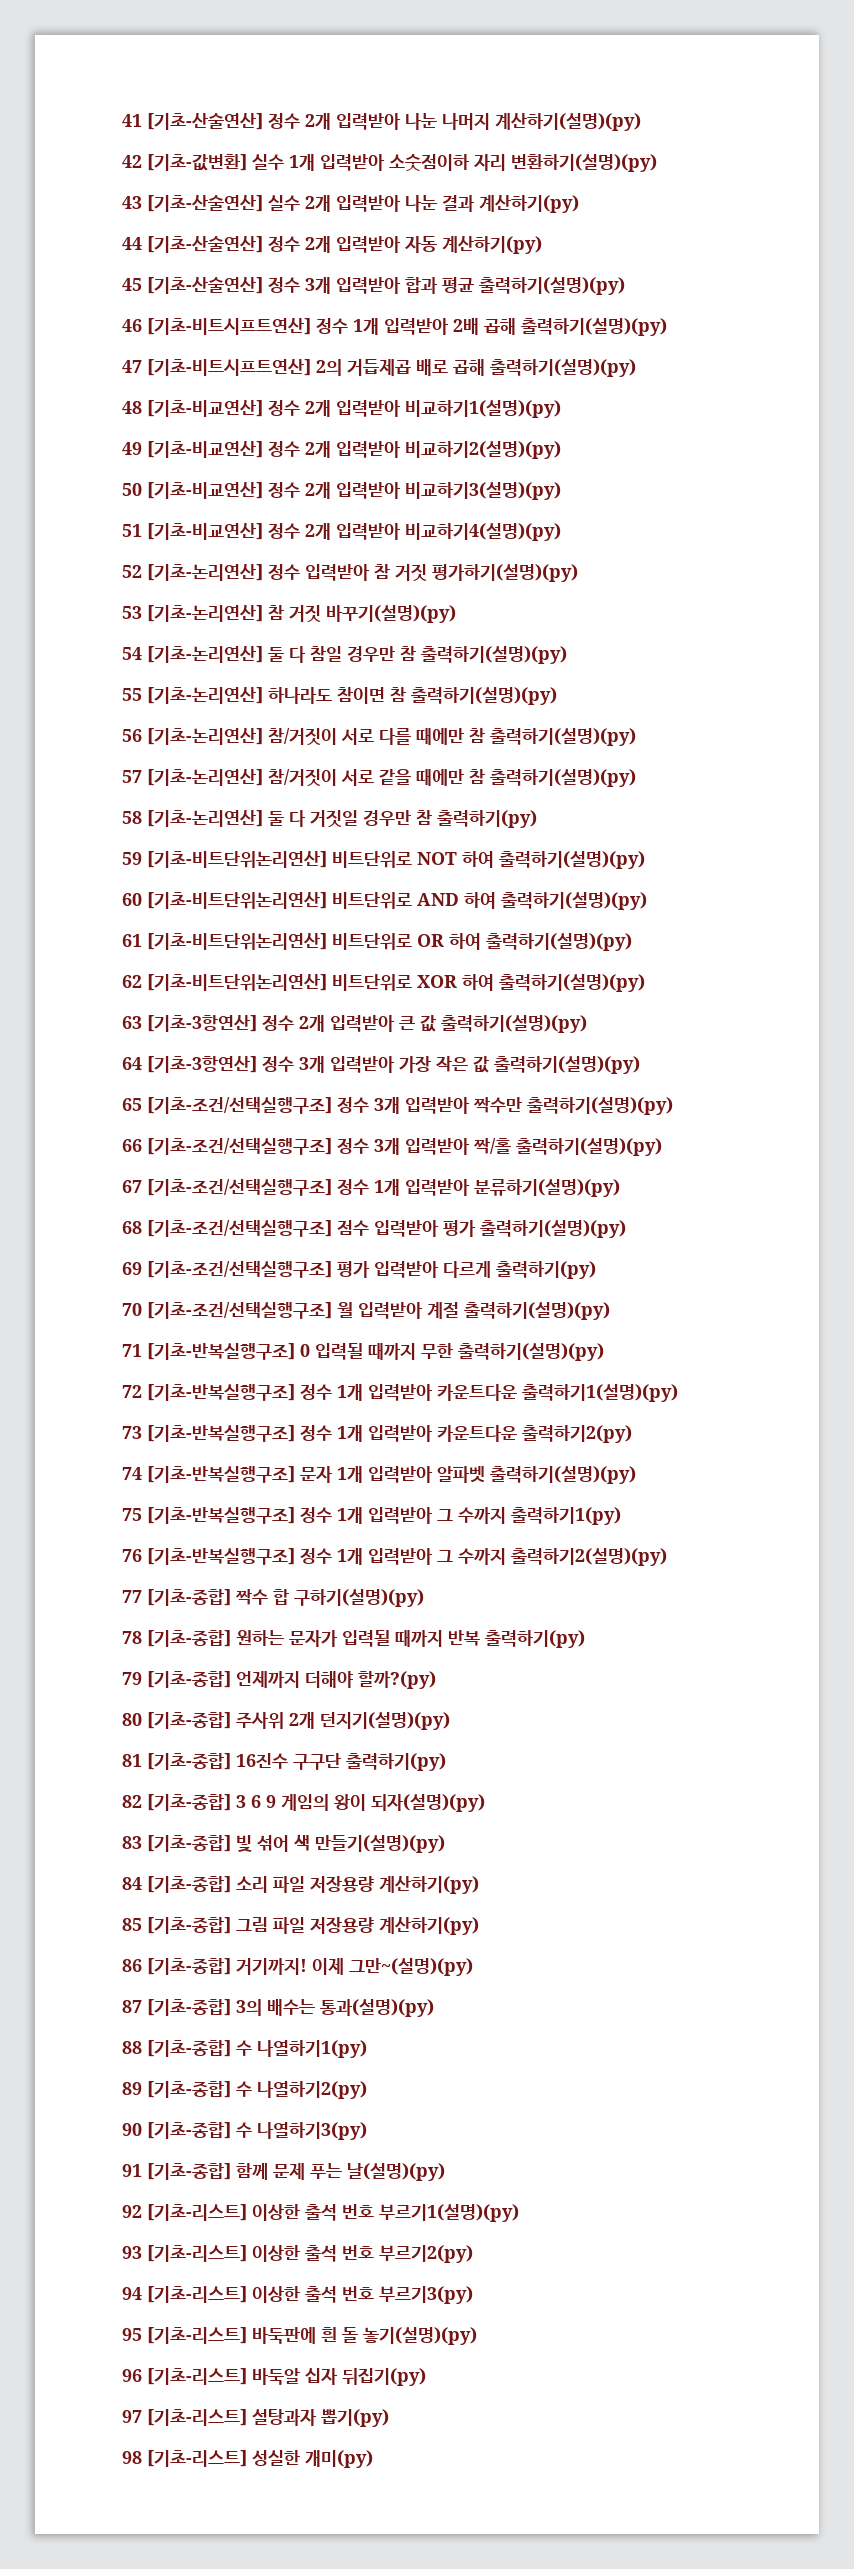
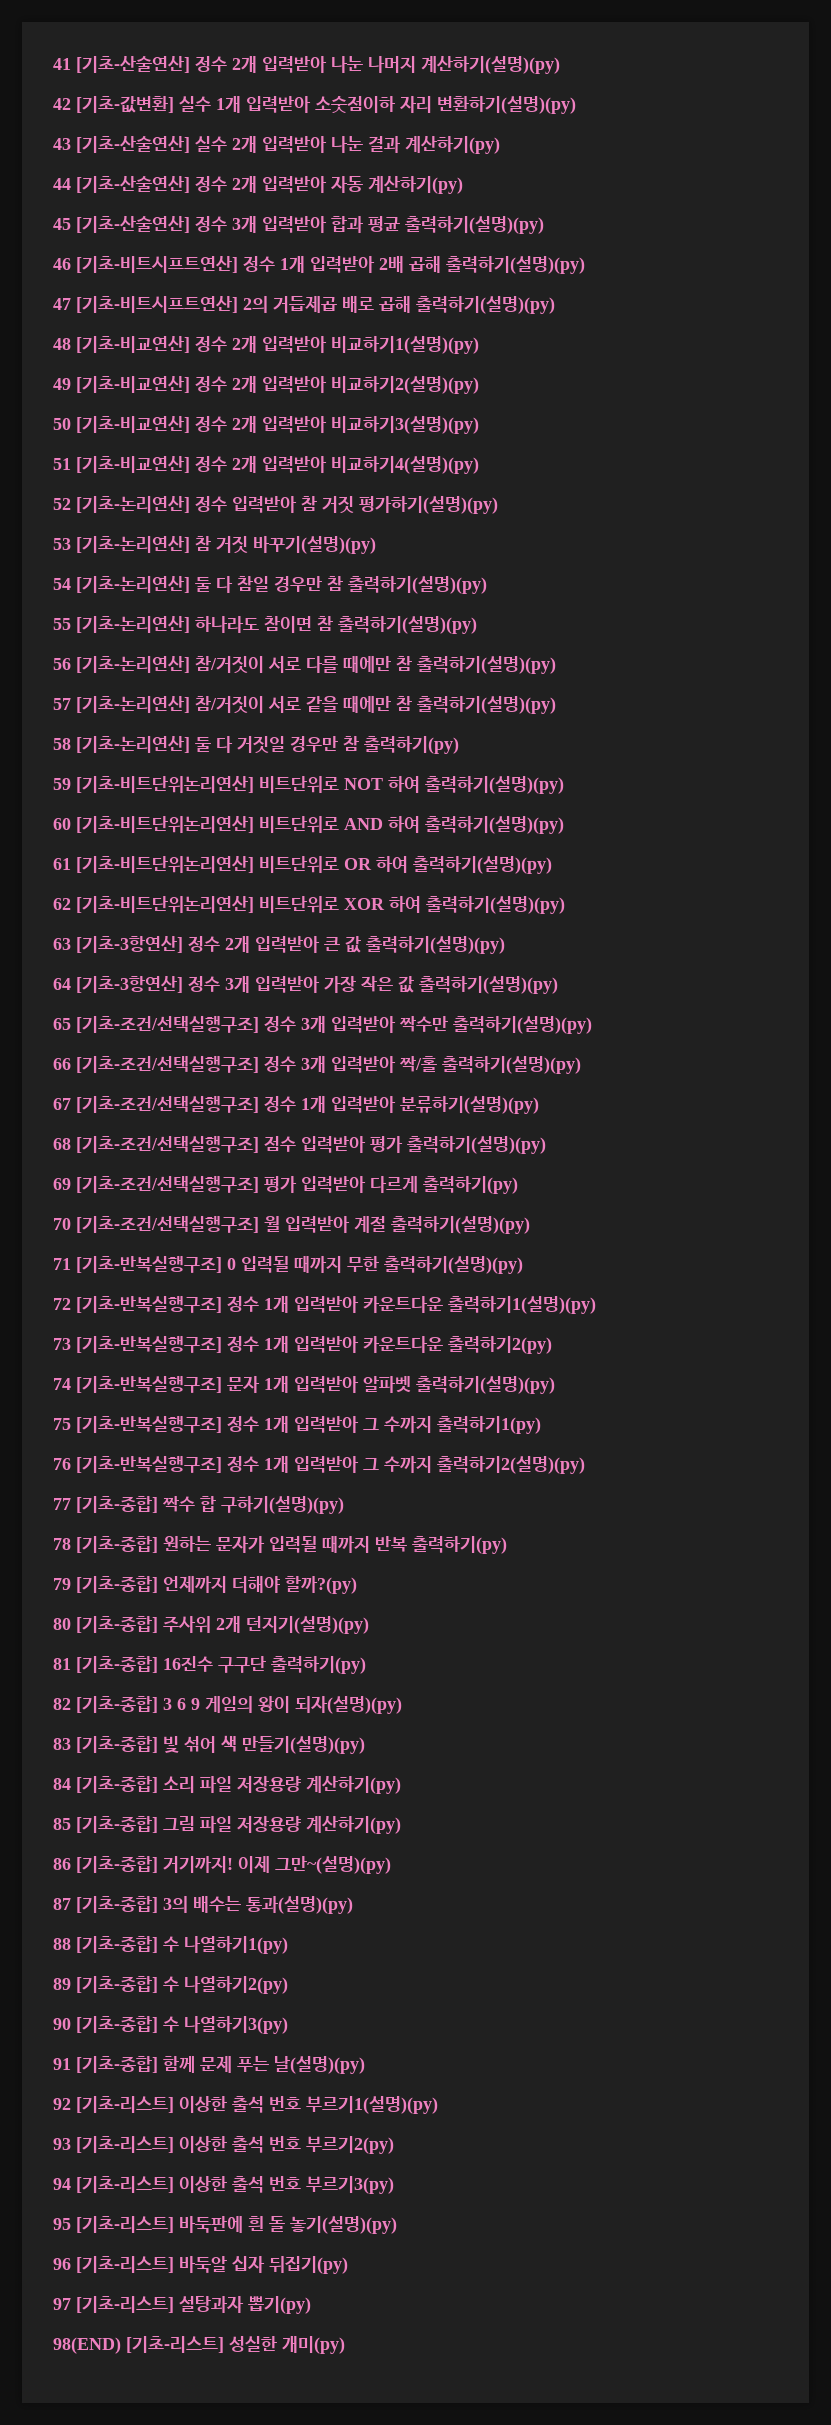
[122,2451,142,2464] 98 -> [53,2337,121,2354] 98(END)

